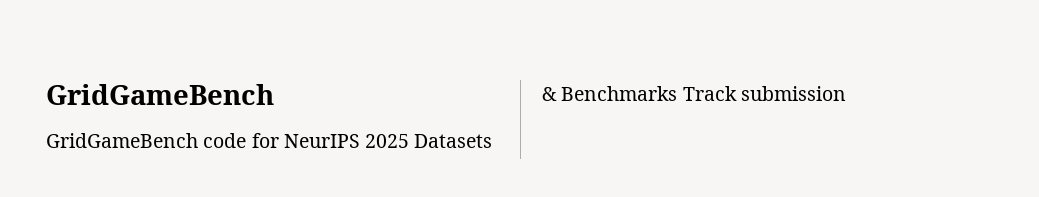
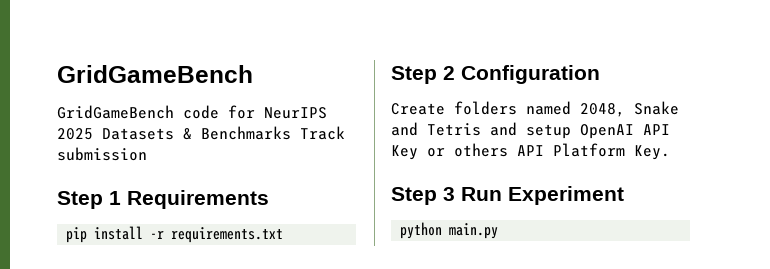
(846, 93) none -> [57,190,269,209] [66,226,284,243] [391,65,600,84] [391,101,679,117] [391,122,670,139] [391,143,670,160] [391,186,624,205] [400,222,499,239] // Step 1 Requirements // pip install -r requirements.txt // Step 2 Configuration // Create folders named 2048, Snake and Tetris and setup OpenAI API Key or others API Platform Key. // Step 3 Run Experiment // python main.py

